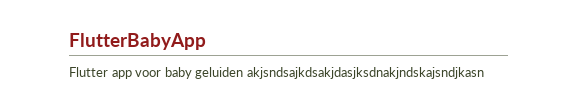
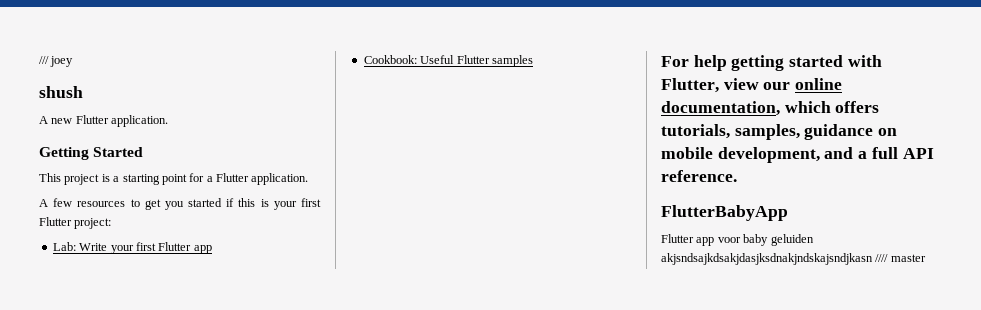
(69, 41) none -> [39,56,74,67] [39,86,83,98] [39,115,169,127] [39,147,144,160] [39,173,309,185] [39,198,322,210] [39,217,112,229] [52,242,212,254] [363,55,533,67] [661,55,882,71] [661,78,843,93] [661,101,880,116] [661,124,898,140] [661,147,934,163] [661,170,737,182] /// joey // shush // A new Flutter application. // Getting Started // This project is a starting point for a Flutter application. // A few resources to get you started if this is your first Flutter project: // Lab: Write your first Flutter app // Cookbook: Useful Flutter samples // For help getting started with Flutter, view our online documentation, which offers tutorials, samples, guidance on mobile development, and a full API reference. //
(484, 73) none -> [875,254,926,262] //// master

